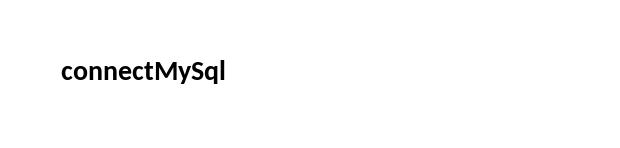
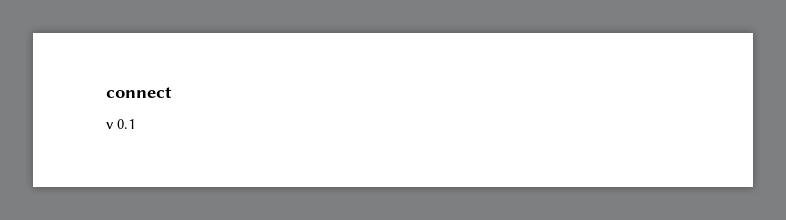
[61,60,226,84] connectMySql -> [106,87,172,98] [106,119,136,129] connect // v 0.1

